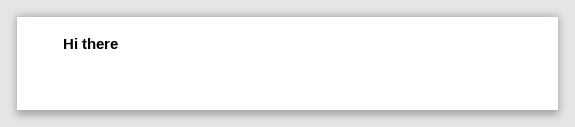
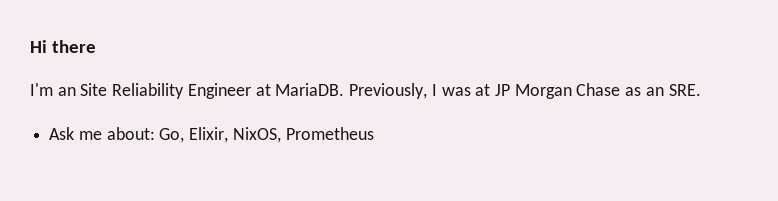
(119, 43) none -> [30,83,701,99] [49,127,374,143] // I'm an Site Reliability Engineer at MariaDB. Previously, I was at JP Morgan Chase as an SRE. // Ask me about: Go, Elixir, NixOS, Prometheus

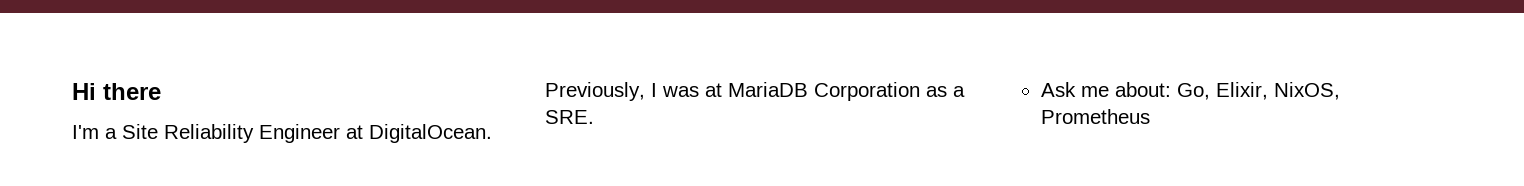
[57,87,76,96] an -> [105,128,117,139] a
[275,83,345,96] MariaDB. -> [369,124,492,143] DigitalOcean.
[494,83,664,99] JP Morgan Chase as an -> [728,82,965,101] MariaDB Corporation as a

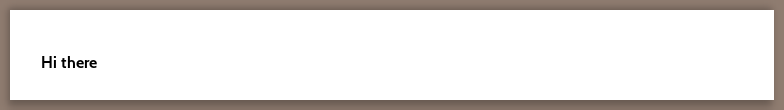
[72,124,492,143] [545,82,965,101] [545,110,594,124] [1040,82,1340,100] [1040,109,1150,124] // I'm a Site Reliability Engineer at DigitalOcean. Previously, I was at MariaDB Corporation as a SRE. // Ask me about: Go, Elixir, NixOS, Prometheus -> (98, 62) none

